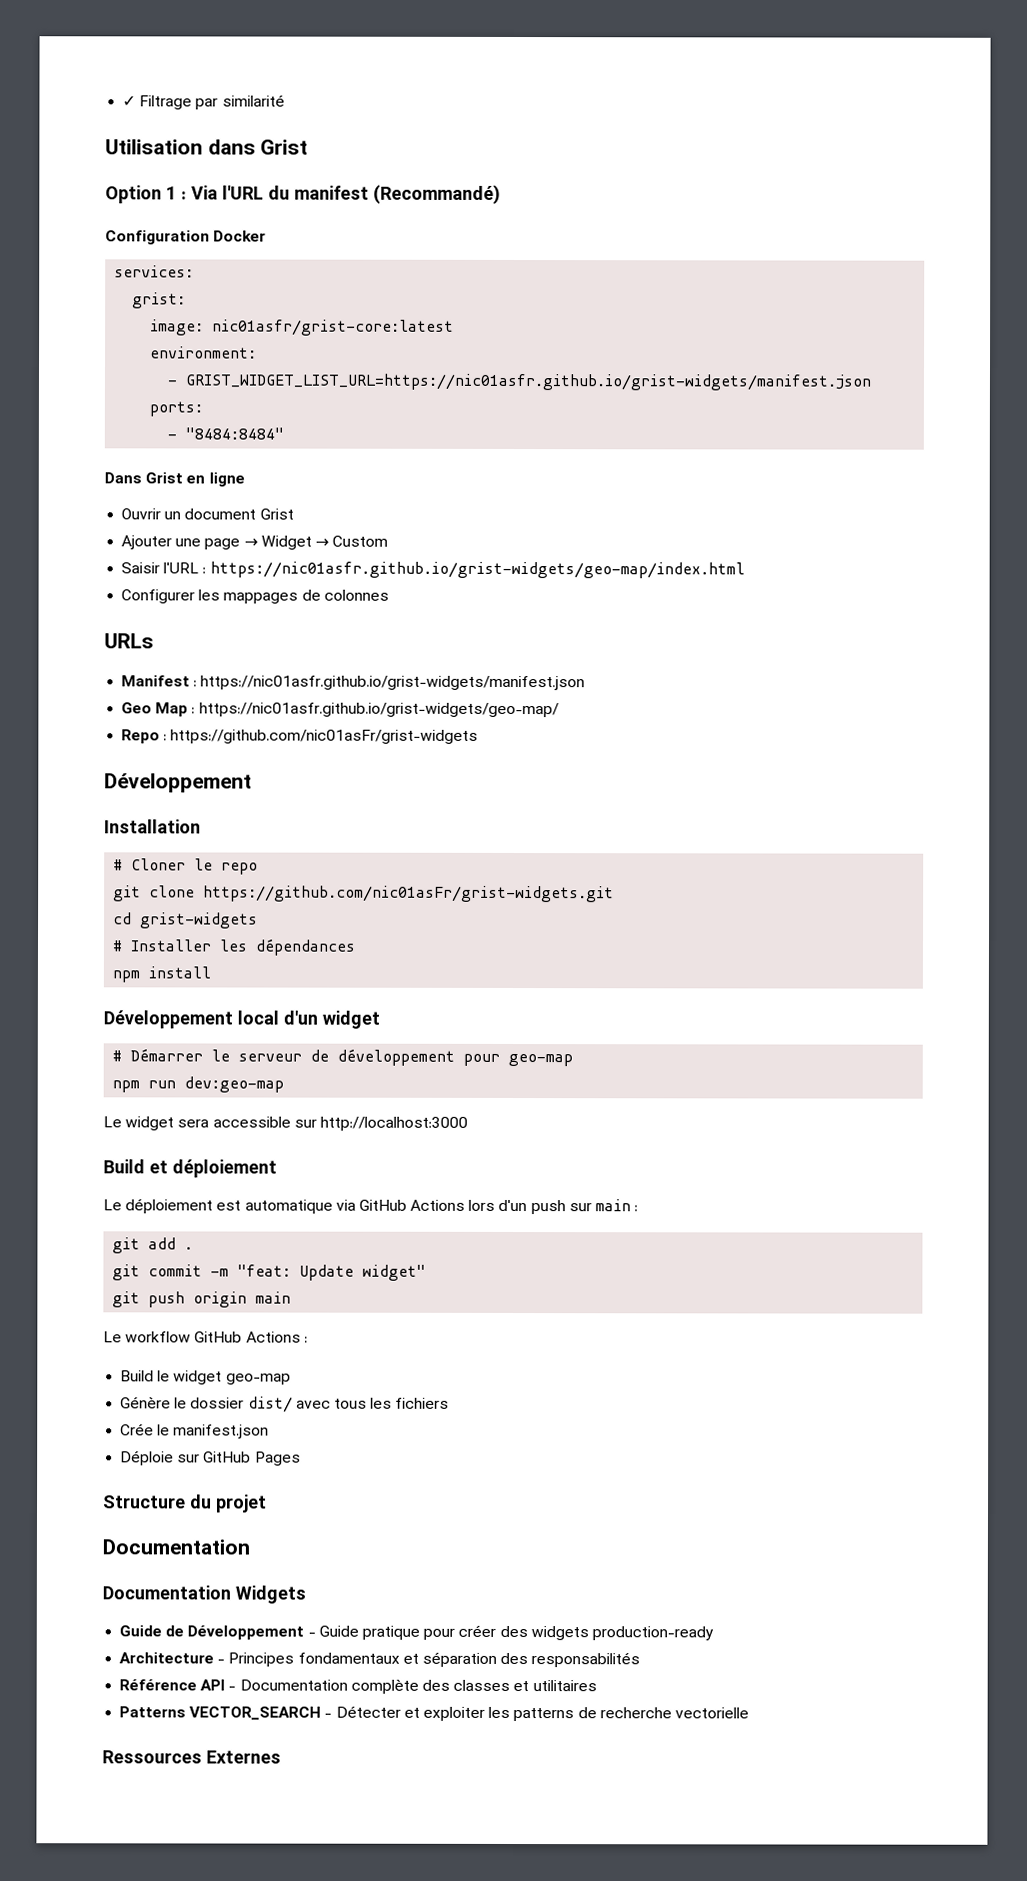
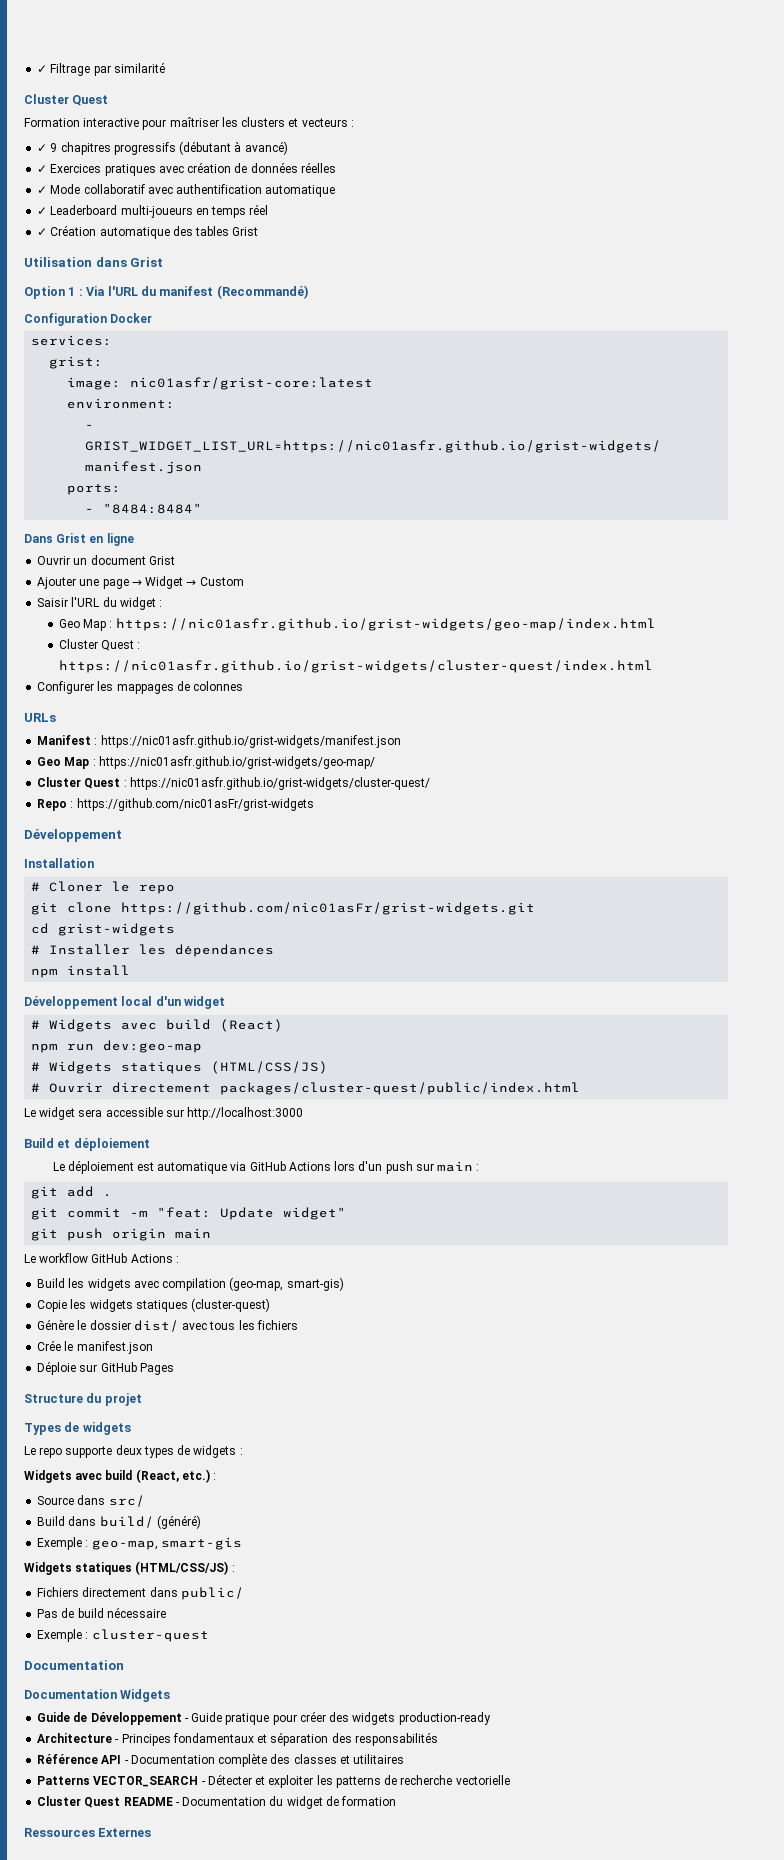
(285, 100) none -> [24,94,109,106] [24,117,354,130] [37,141,288,155] [37,162,336,176] [37,184,336,197] [37,204,269,218] [37,225,259,239] // Cluster Quest // Formation interactive pour maîtriser les clusters et vecteurs : // ✓ 9 chapitres progressifs (débutant à avancé) // ✓ Exercices pratiques avec création de données réelles // ✓ Mode collaboratif avec authentification automatique // ✓ Leaderboard multi-joueurs en temps réel // ✓ Création automatique des tables Grist
[202,561,745,579] : https://nic01asfr.github.io/grist-widgets/geo-map/index.html -> [102,597,163,610] [58,618,656,631] [58,639,141,651] [58,660,653,673] du widget : // Geo Map : https://nic01asfr.github.io/grist-widgets/geo-map/index.html // Cluster Quest : https://nic01asfr.github.io/grist-widgets/cluster-quest/index.html
(559, 710) none -> [37,777,430,790] // Cluster Quest : https://nic01asfr.github.io/grist-widgets/cluster-quest/
[130,1048,574,1067] [112,1076,285,1093] Démarrer le serveur de développement pour geo-map // npm run dev:geo-map -> [49,1019,284,1032] [31,1040,203,1053] [31,1061,329,1074] [31,1082,581,1095] Widgets avec build (React) // npm run dev:geo-map // # Widgets statiques (HTML/CSS/JS) // # Ouvrir directement packages/cluster-quest/public/index.html
[157,1370,291,1385] le widget geo-map -> [68,1277,344,1291] [37,1298,271,1312] les widgets avec compilation (geo-map, smart-gis) // Copie les widgets statiques (cluster-quest)
(267, 1503) none -> [24,1422,131,1435] [24,1445,243,1458] [24,1469,217,1483] [37,1495,145,1507] [37,1515,201,1529] [37,1537,242,1550] [24,1561,235,1575] [37,1587,244,1600] [37,1607,166,1618] [37,1629,209,1642] // Types de widgets // Le repo supporte deux types de widgets : // Widgets avec build (React, etc.) : // Source dans src/ // Build dans build/ (généré) // Exemple : geo-map, smart-gis // Widgets statiques (HTML/CSS/JS) : // Fichiers directement dans public/ // Pas de build nécessaire // Exemple : cluster-quest
(749, 1713) none -> [37,1796,397,1809] // Cluster Quest README - Documentation du widget de formation

